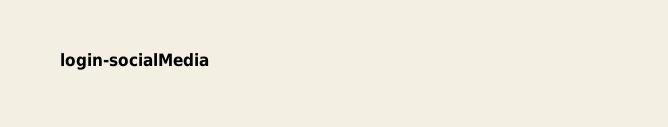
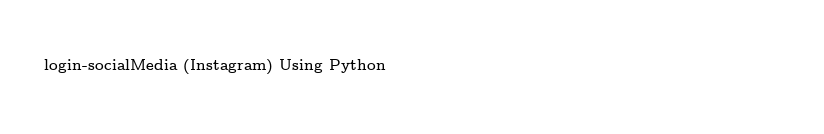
(209, 61) none -> [183,59,386,75] (Instagram) Using Python

